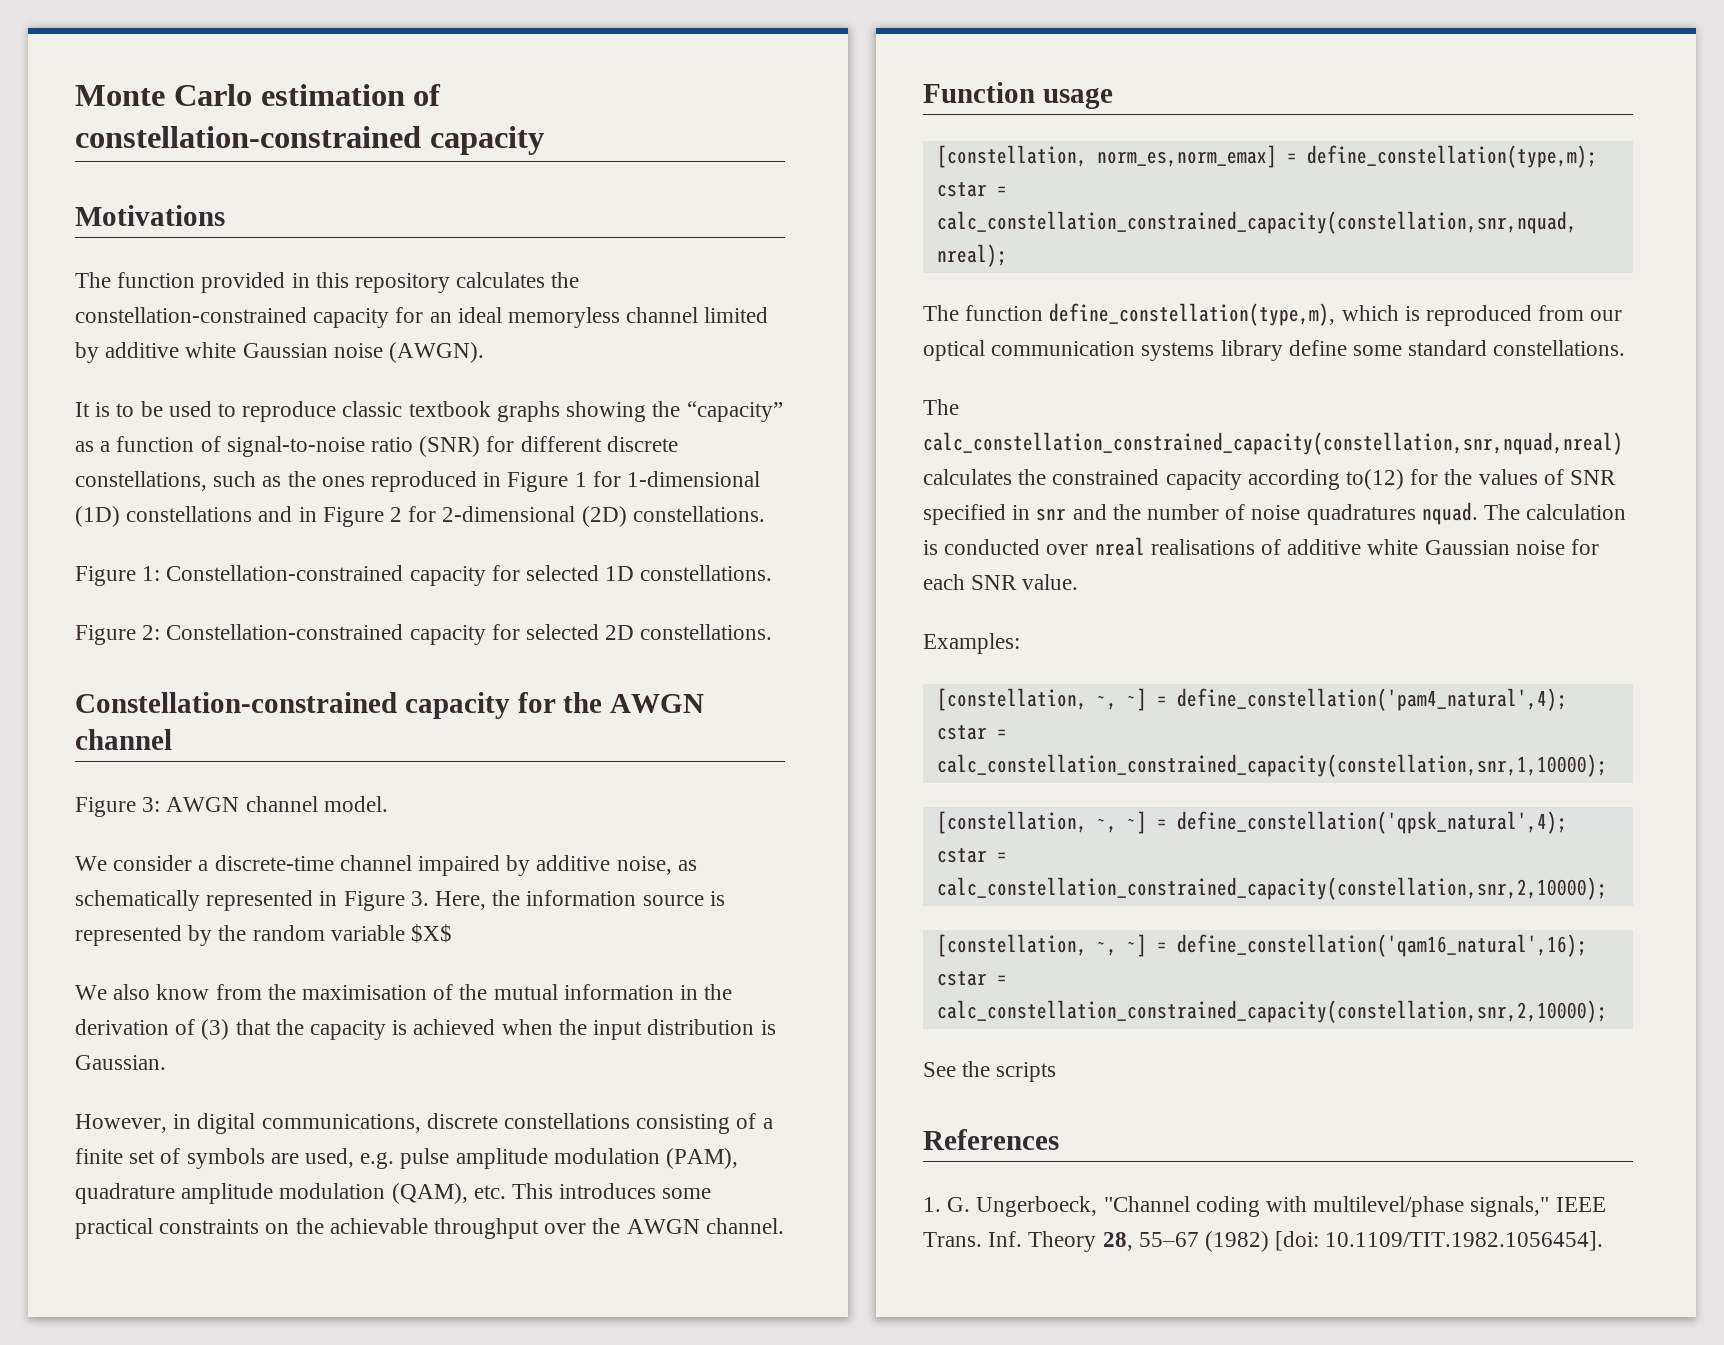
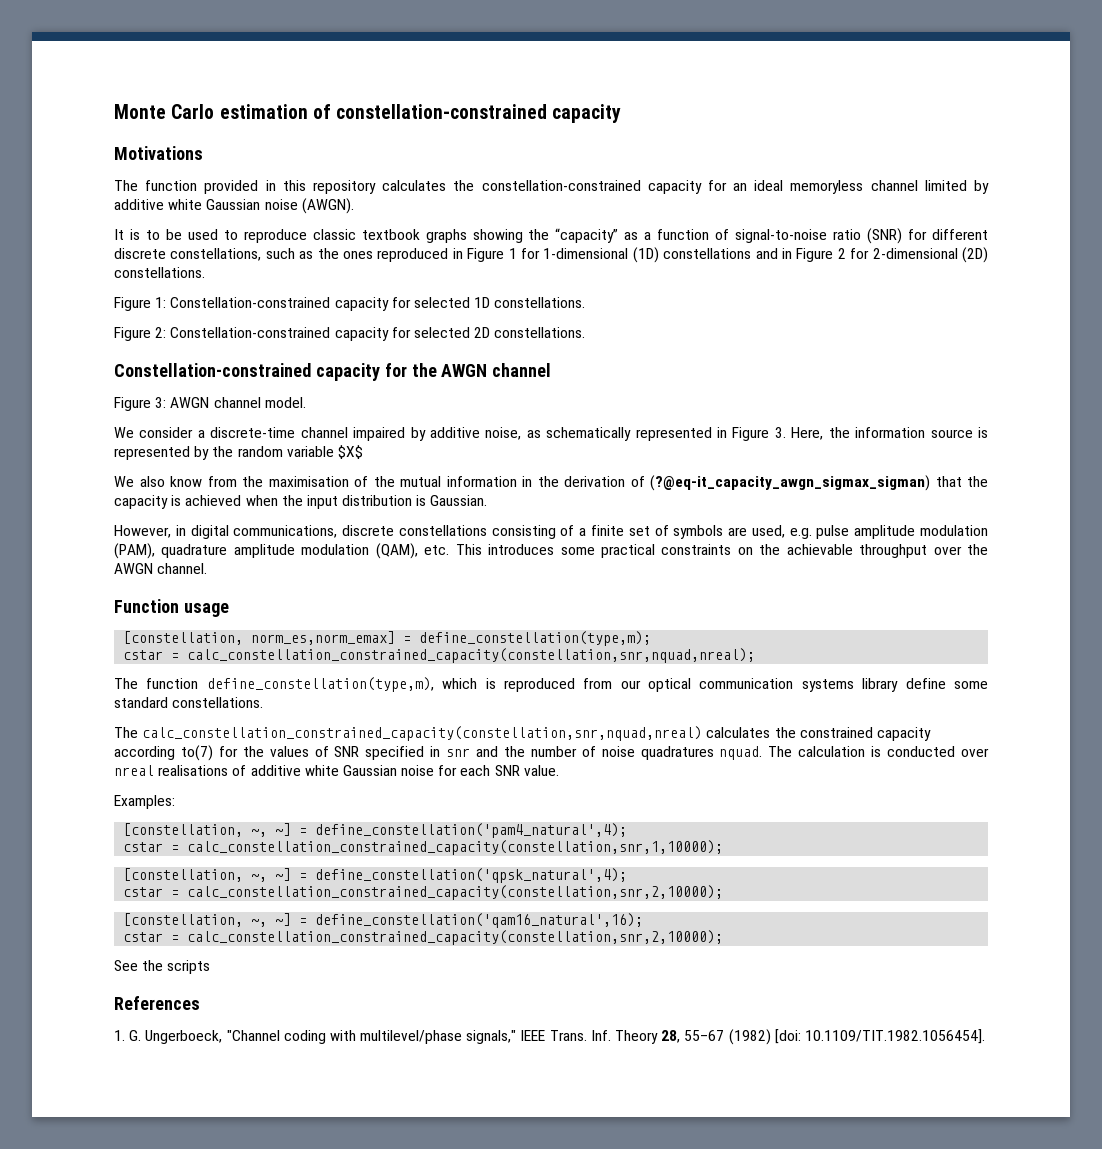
[201,1019,230,1040] (3) -> [650,475,930,491] (?@eq-it_capacity_awgn_sigmax_sigman)
[1346,469,1405,490] to(12) -> [180,745,213,761] to(7)

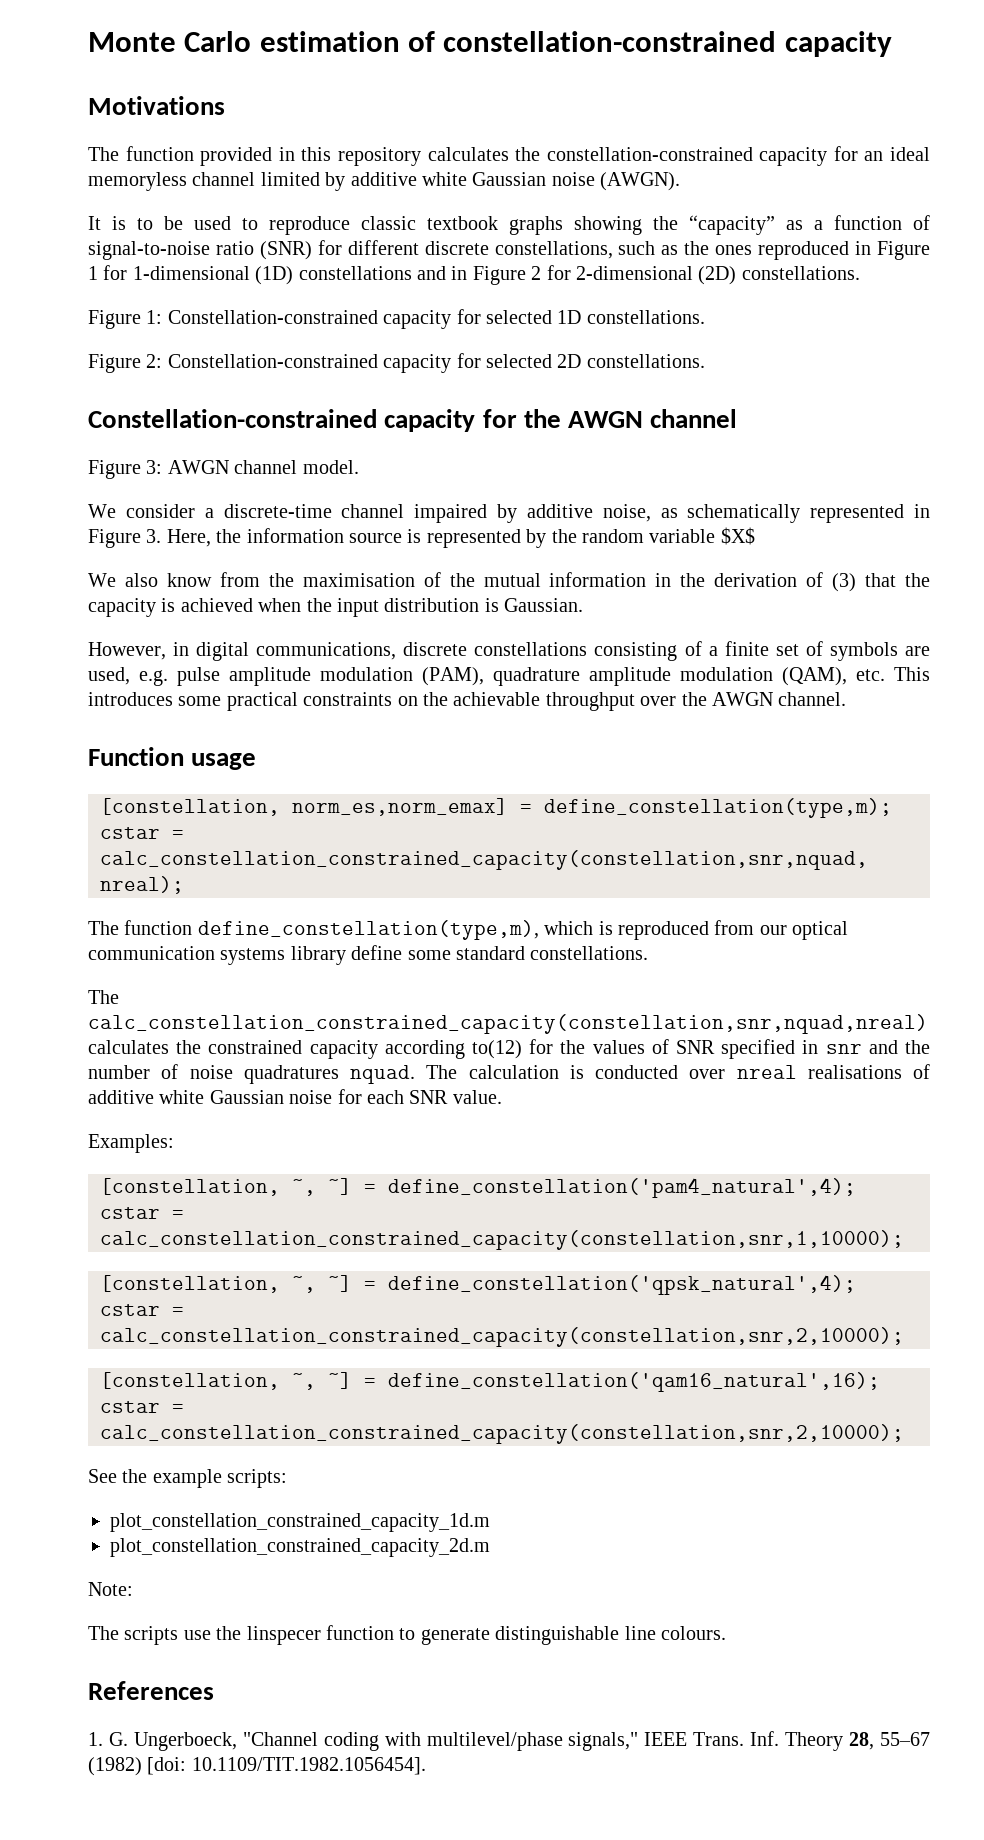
[650,475,930,491] (?@eq-it_capacity_awgn_sigmax_sigman) -> [832,573,857,592] (3)
[180,745,213,761] to(7) -> [472,1040,522,1059] to(12)
[167,960,211,974] scripts -> [152,1469,288,1488] [110,1513,490,1532] [110,1538,490,1557] [88,1582,133,1596] [88,1625,726,1645] example scripts: // plot_constellation_constrained_capacity_1d.m // plot_constellation_constrained_capacity_2d.m // Note: // The scripts use the linspecer function to generate distinguishable line colours.

